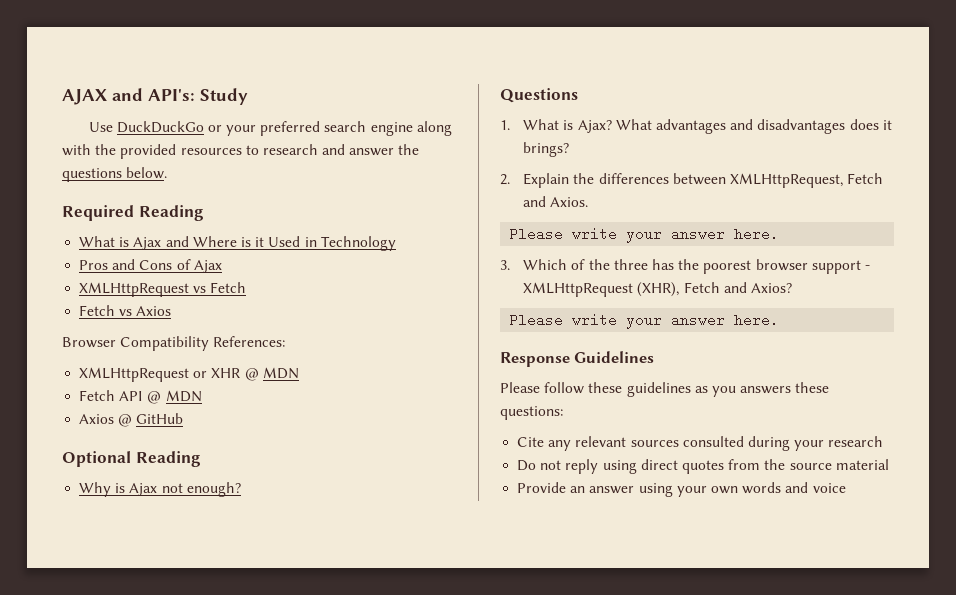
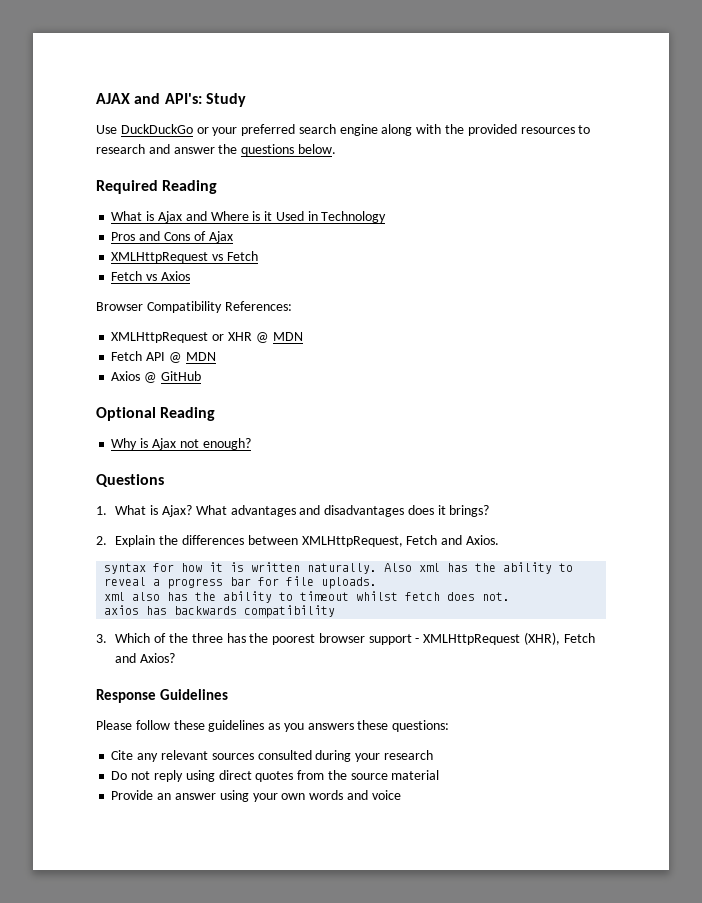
[509,227,780,243] Please write your answer here. -> [104,562,574,574] [104,576,378,589] [104,591,511,603] [104,605,336,618] syntax for how it is written naturally. Also xml has the ability to reveal a progress bar for file uploads. // xml also has the ability to timeout whilst fetch does not. // axios has backwards compatibility
[509,313,780,329] // Please write your answer here. -> (176, 658) none

